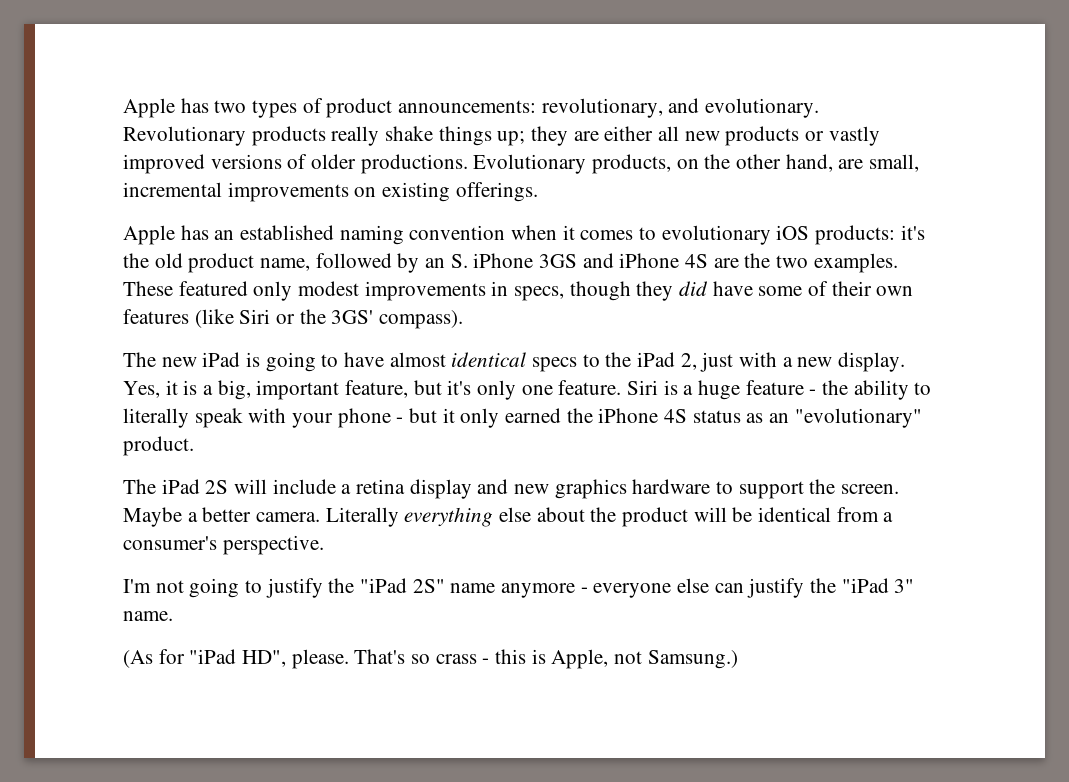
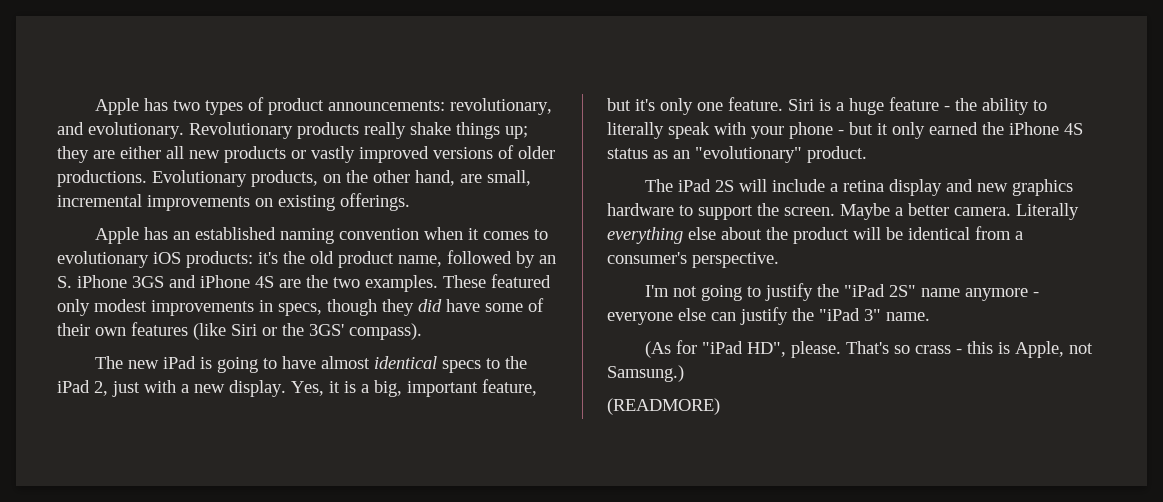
(738, 659) none -> [607,398,720,415] // (READMORE)

